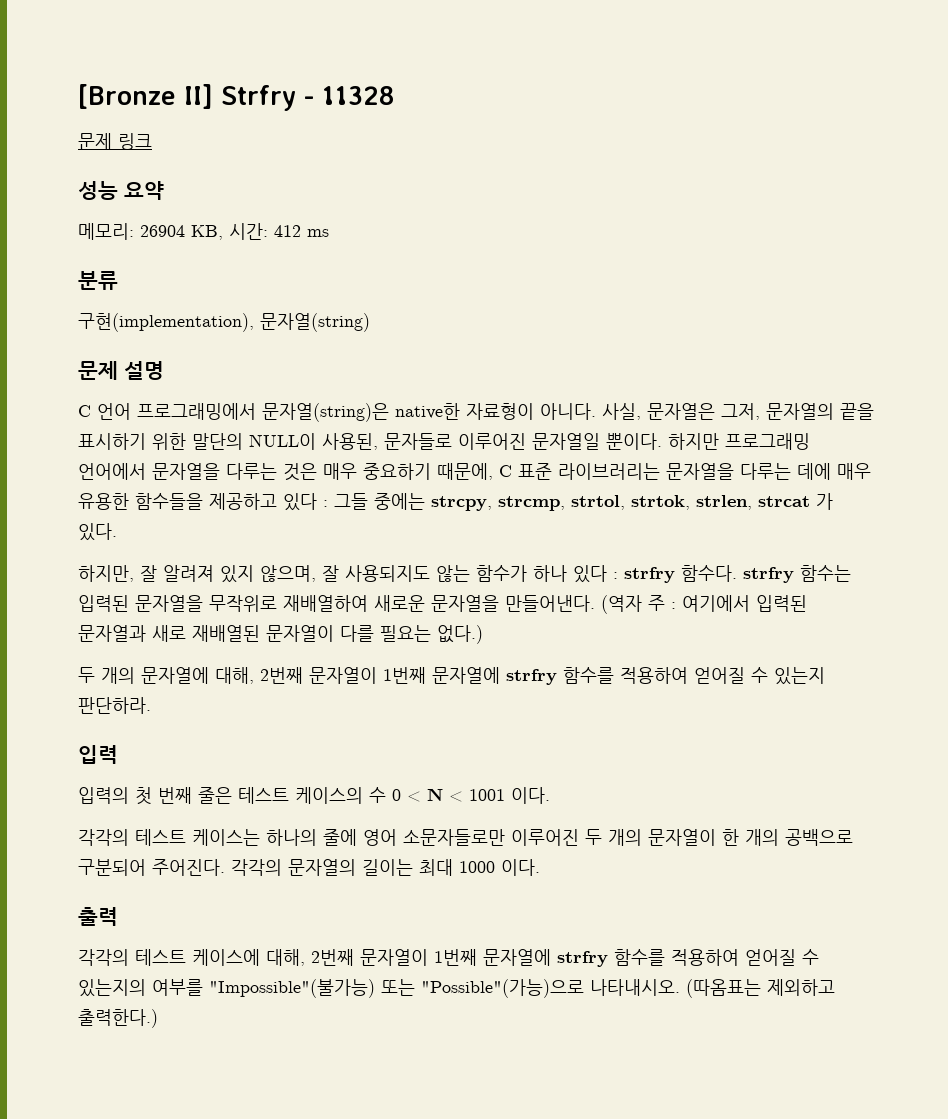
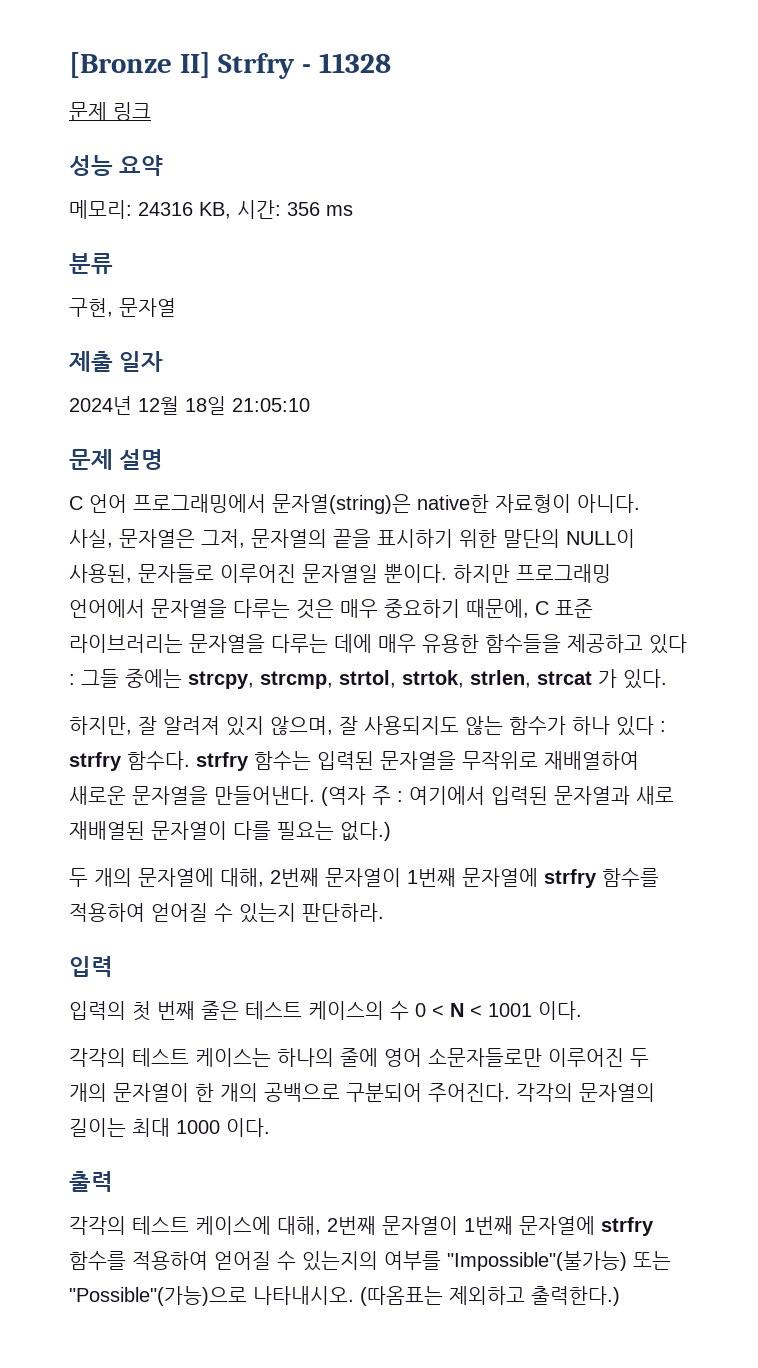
[140,225,185,237] 26904 -> [138,202,193,216] 24316
[274,225,301,237] 412 -> [287,202,320,216] 356
[78,313,370,332] 구현(implementation), 문자열(string) -> [69,298,176,317] [69,351,164,372] [69,396,310,415] 구현, 문자열 // 제출 일자 // 2024년 12월 18일 21:05:10

